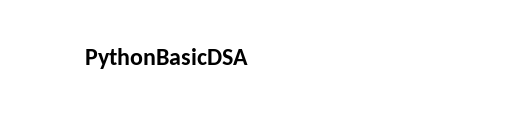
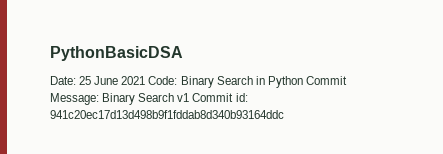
(248, 58) none -> [50,76,347,88] [50,93,248,105] [50,110,284,119] // Date: 25 June 2021 Code: Binary Search in Python Commit Message: Binary Search v1 Commit id: 941c20ec17d13d498b9f1fddab8d340b93164ddc

